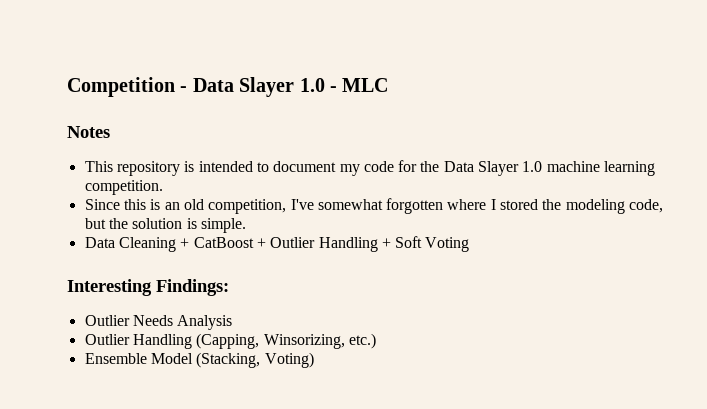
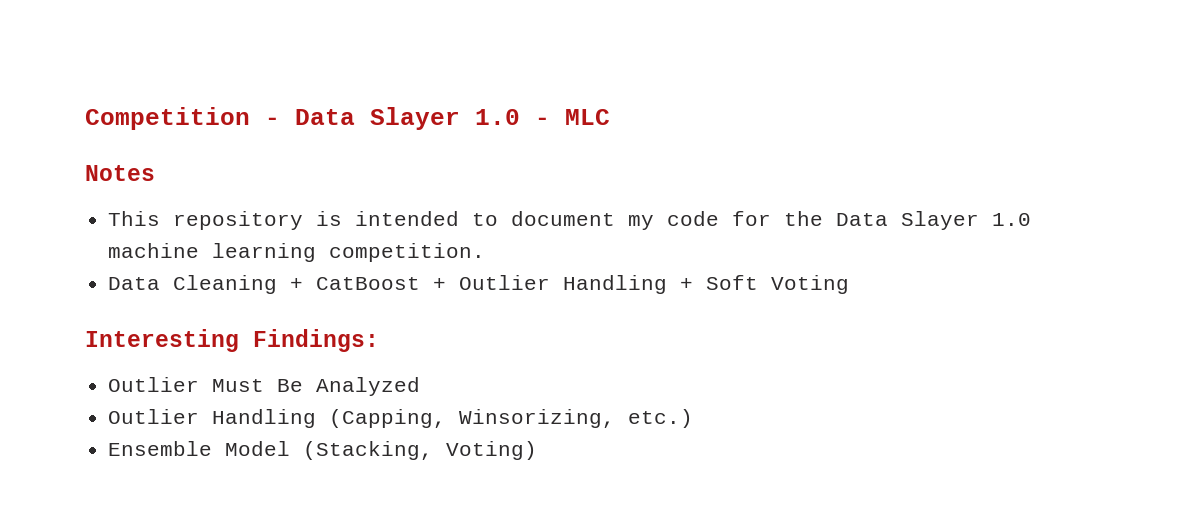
[84,198,664,214] [84,218,246,233] // Since this is an old competition, I've somewhat forgotten where I stored the modeling code, but the solution is simple. -> (486, 252) none
[132,315,233,330] Needs Analysis -> [212,377,421,396] Must Be Analyzed

